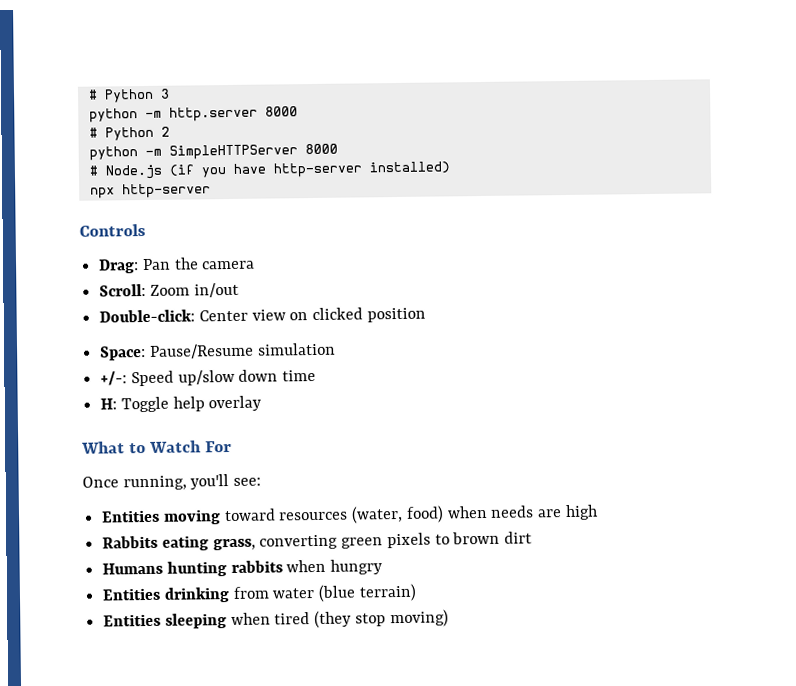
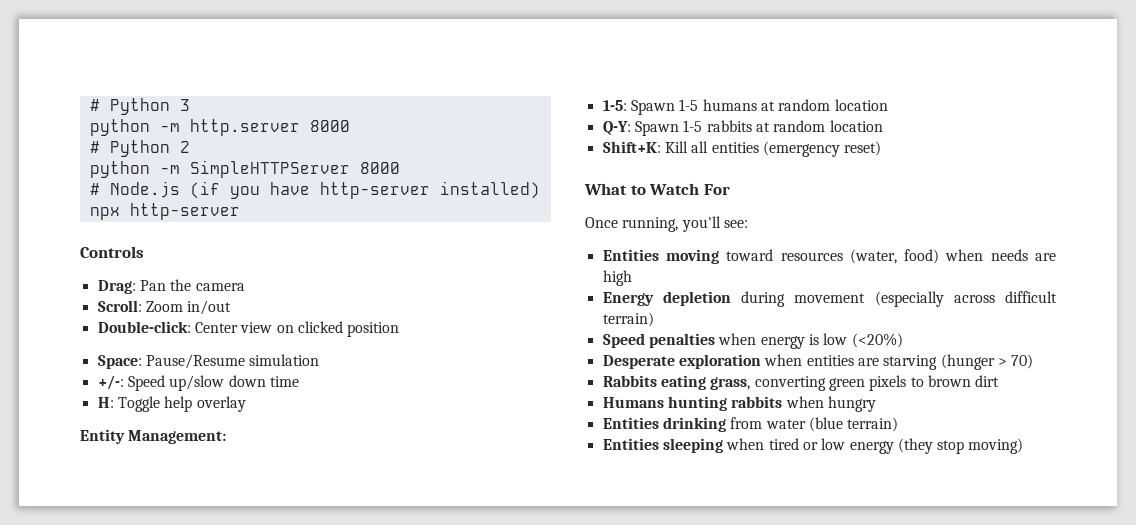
(263, 403) none -> [80,429,227,444] [602,99,888,115] [602,120,883,136] [602,141,882,157] // Entity Management: // 1-5: Spawn 1-5 humans at random location // Q-Y: Spawn 1-5 rabbits at random location // Shift+K: Kill all entities (emergency reset)
(598, 512) none -> [602,291,1057,307] [602,312,654,327] [602,333,903,349] [602,354,1034,370] // Energy depletion during movement (especially across difficult terrain) // Speed penalties when energy is low (<20%) // Desperate exploration when entities are starving (hunger > 70)
(311, 618) none -> [802,438,894,454] or low energy

